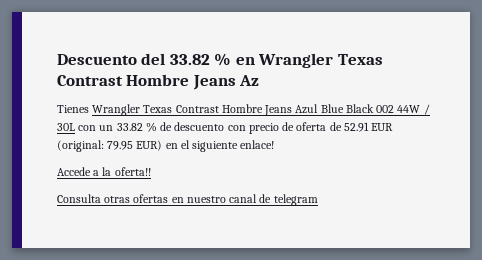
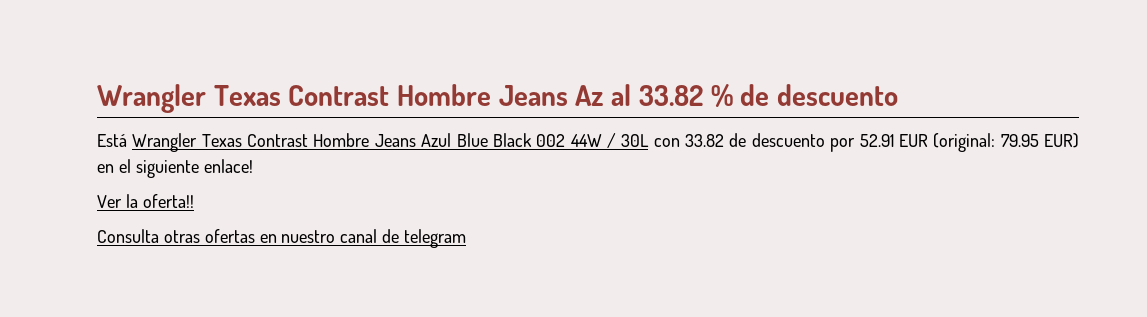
[57,53,255,66] Descuento del 33.82 % en -> (97, 98) none
[57,105,89,113] // Tienes -> [611,84,898,107] [97,134,127,147] al 33.82 % de descuento // Está
[99,122,342,134] un 33.82 % de descuento con precio de oferta de -> [685,133,856,152] 33.82 de descuento por
[57,167,100,176] Accede a -> [97,195,122,208] Ver

